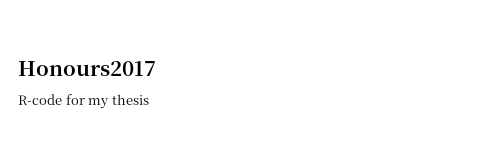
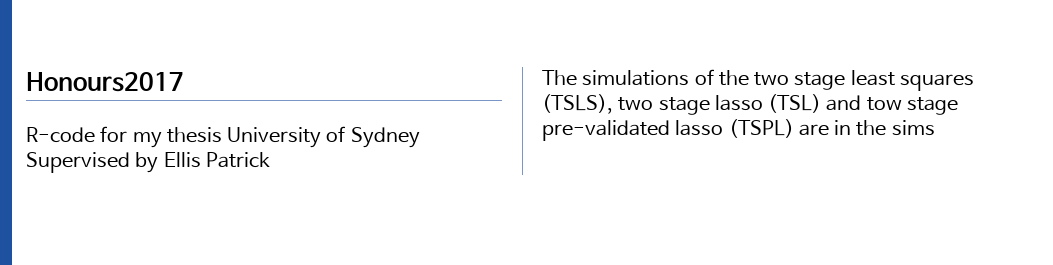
(149, 99) none -> [227,126,420,148] [26,152,270,173] [542,69,974,91] [542,94,958,115] [542,119,935,141] University of Sydney Supervised by Ellis Patrick // The simulations of the two stage least squares (TSLS), two stage lasso (TSL) and tow stage pre-validated lasso (TSPL) are in the sims

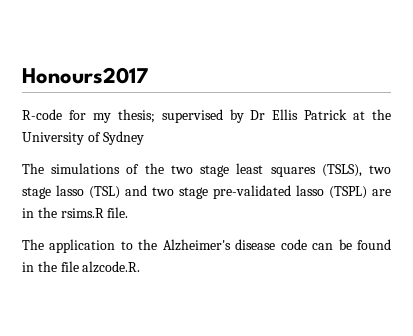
[166,127,222,143] thesis -> [117,109,391,123] thesis; supervised by Dr Ellis Patrick at the
[26,152,270,173] Supervised by Ellis Patrick -> (144, 138) none
[866,97,902,111] tow -> [152,187,174,196] two
[891,120,935,136] sims -> [60,207,129,218] [22,239,392,253] [22,261,141,273] rsims.R file. // The application to the Alzheimer's disease code can be found in the file alzcode.R.

